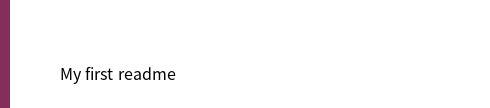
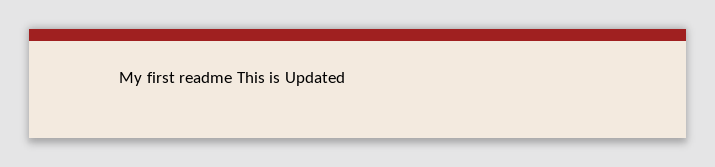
(176, 73) none -> [236,72,345,86] This is Updated

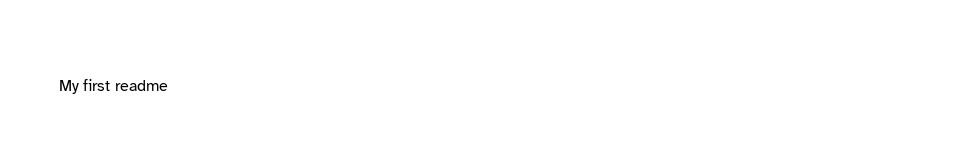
[236,72,345,86] This is Updated -> (168, 85) none

